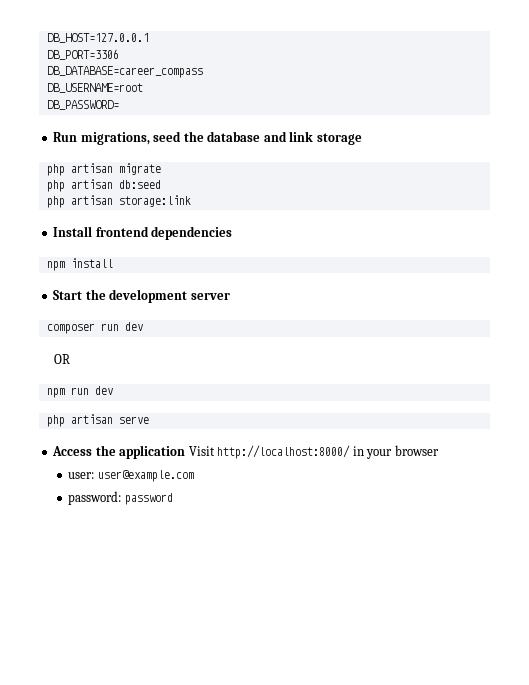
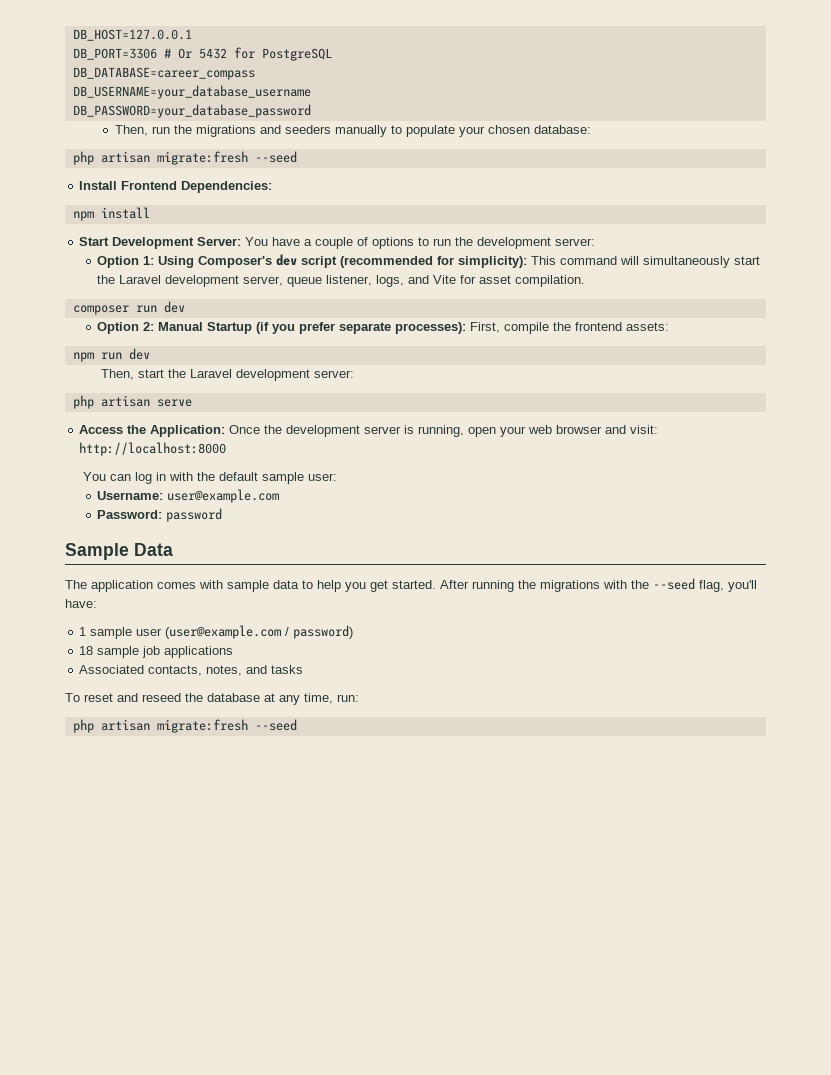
[46,66,203,78] [46,83,143,93] [46,100,119,110] [53,131,362,145] [46,163,161,176] [46,179,161,192] [46,195,191,208] // DB_DATABASE=career_compass // DB_USERNAME=root // DB_PASSWORD= // Run migrations, seed the database and link storage // php artisan migrate // php artisan db:seed // php artisan storage:link -> [163,47,332,61] [72,67,255,80] [72,85,311,99] [72,104,311,118] [115,125,592,137] [72,151,297,165] # Or 5432 for PostgreSQL // DB_DATABASE=career_compass // DB_USERNAME=your_database_username // DB_PASSWORD=your_database_password // Then, run the migrations and seeders manually to populate your chosen database: // php artisan migrate:fresh --seed
[95,226,233,240] frontend dependencies -> [121,181,273,193] Frontend Dependencies:
[85,289,230,303] [46,322,143,334] [54,354,71,364] [46,386,113,398] the development server // composer run dev // OR // npm run dev -> [112,237,596,249] [97,254,761,268] [97,275,586,287] [72,301,185,315] [97,322,670,334] [72,348,150,362] [100,369,354,381] Development Server: You have a couple of options to run the development server: // Option 1: Using Composer's dev script (recommended for simplicity): This command will simultaneously start the Laravel development server, queue listener, logs, and Vite for asset compilation. // composer run dev // Option 2: Manual Startup (if you prefer separate processes): First, compile the frontend assets: // npm run dev // Then, start the Laravel development server:
[119,445,439,459] [68,472,95,479] application Visit http://localhost:8000/ in your browser // user: -> [150,425,659,437] [79,442,227,456] [82,472,337,484] [97,491,164,500] Application: Once the development server is running, open your web browser and visit: http://localhost:8000 // You can log in with the default sample user: // Username:
[68,491,122,505] password: -> [97,510,163,519] Password:
(173, 499) none -> [65,543,173,560] [65,578,757,592] [65,599,97,608] [79,625,354,639] [79,646,234,658] [79,665,304,676] [65,693,359,705] [72,719,297,733] // Sample Data // The application comes with sample data to help you get started. After running the migrations with the --seed flag, you'll have: // 1 sample user (user@example.com / password) // 18 sample job applications // Associated contacts, notes, and tasks // To reset and reseed the database at any time, run: // php artisan migrate:fresh --seed

